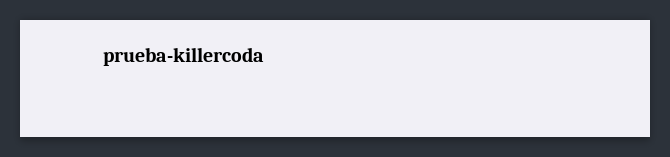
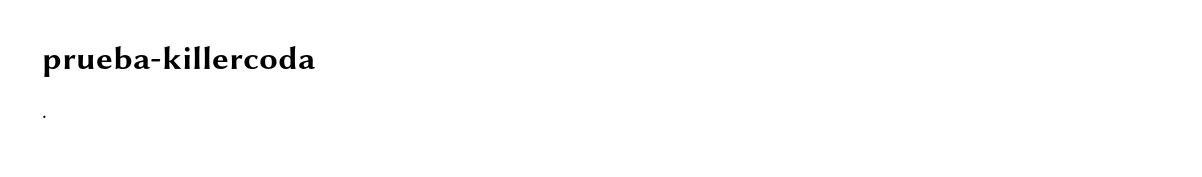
(264, 56) none -> [42,115,47,118] // .

